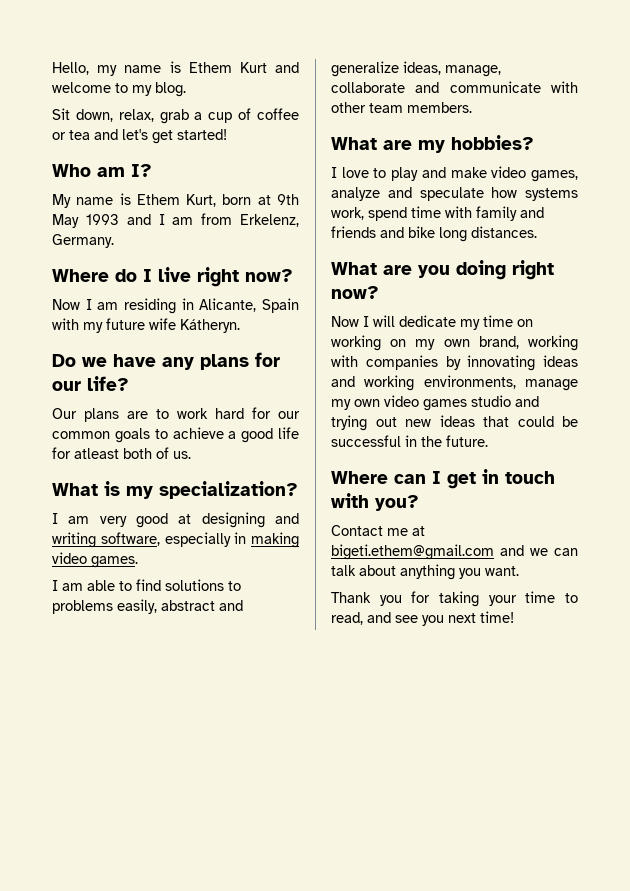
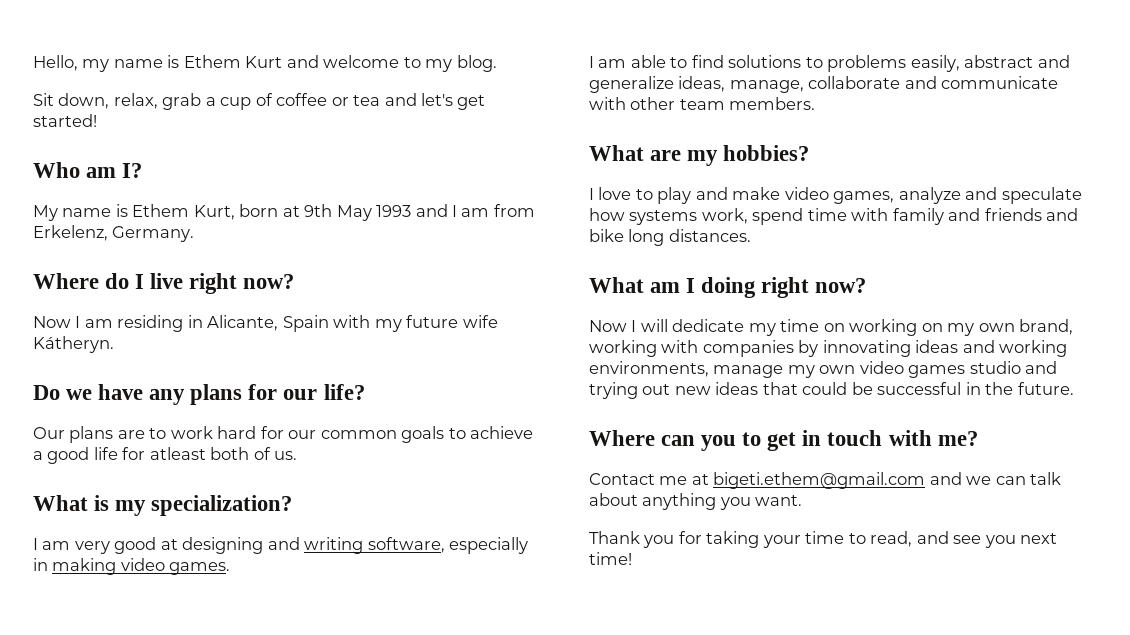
[383,265,450,278] are you -> [650,278,696,293] am I
[432,471,441,484] I -> [701,432,762,451] you to
[375,495,419,511] you? -> [937,431,978,446] me?

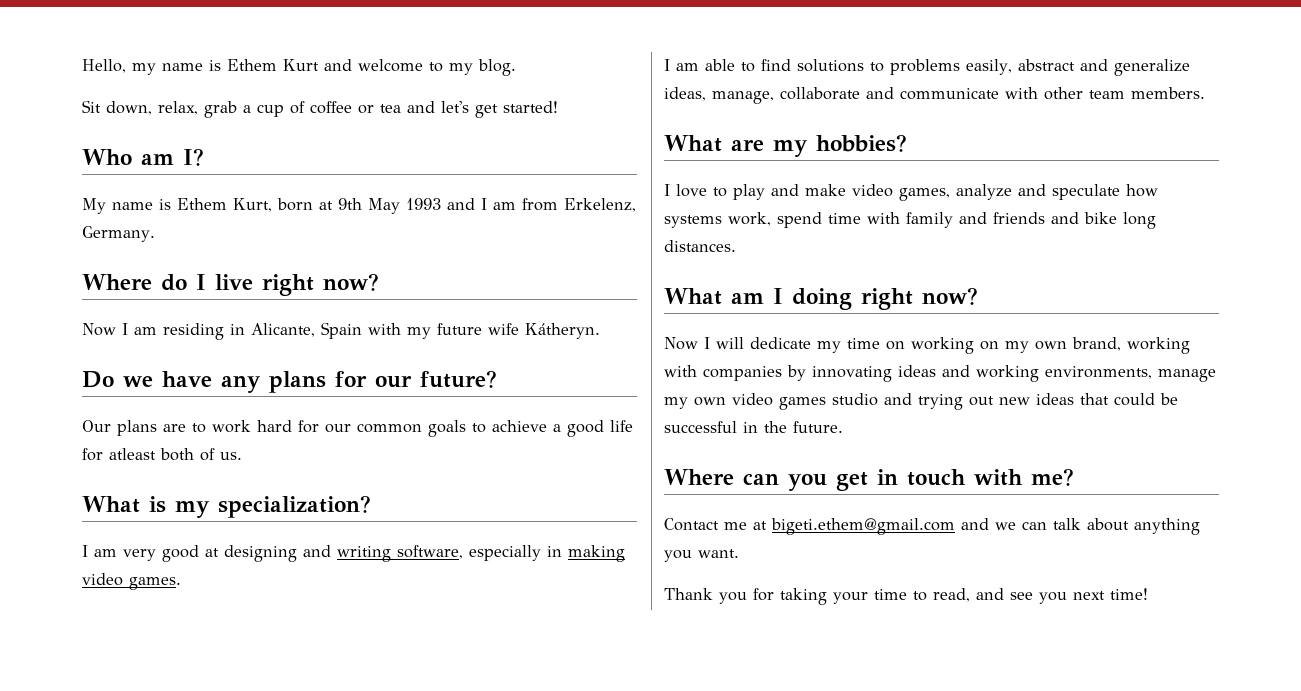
[323,384,365,400] life? -> [420,370,497,388] future?
[742,432,762,446] to -> (827, 482) none

